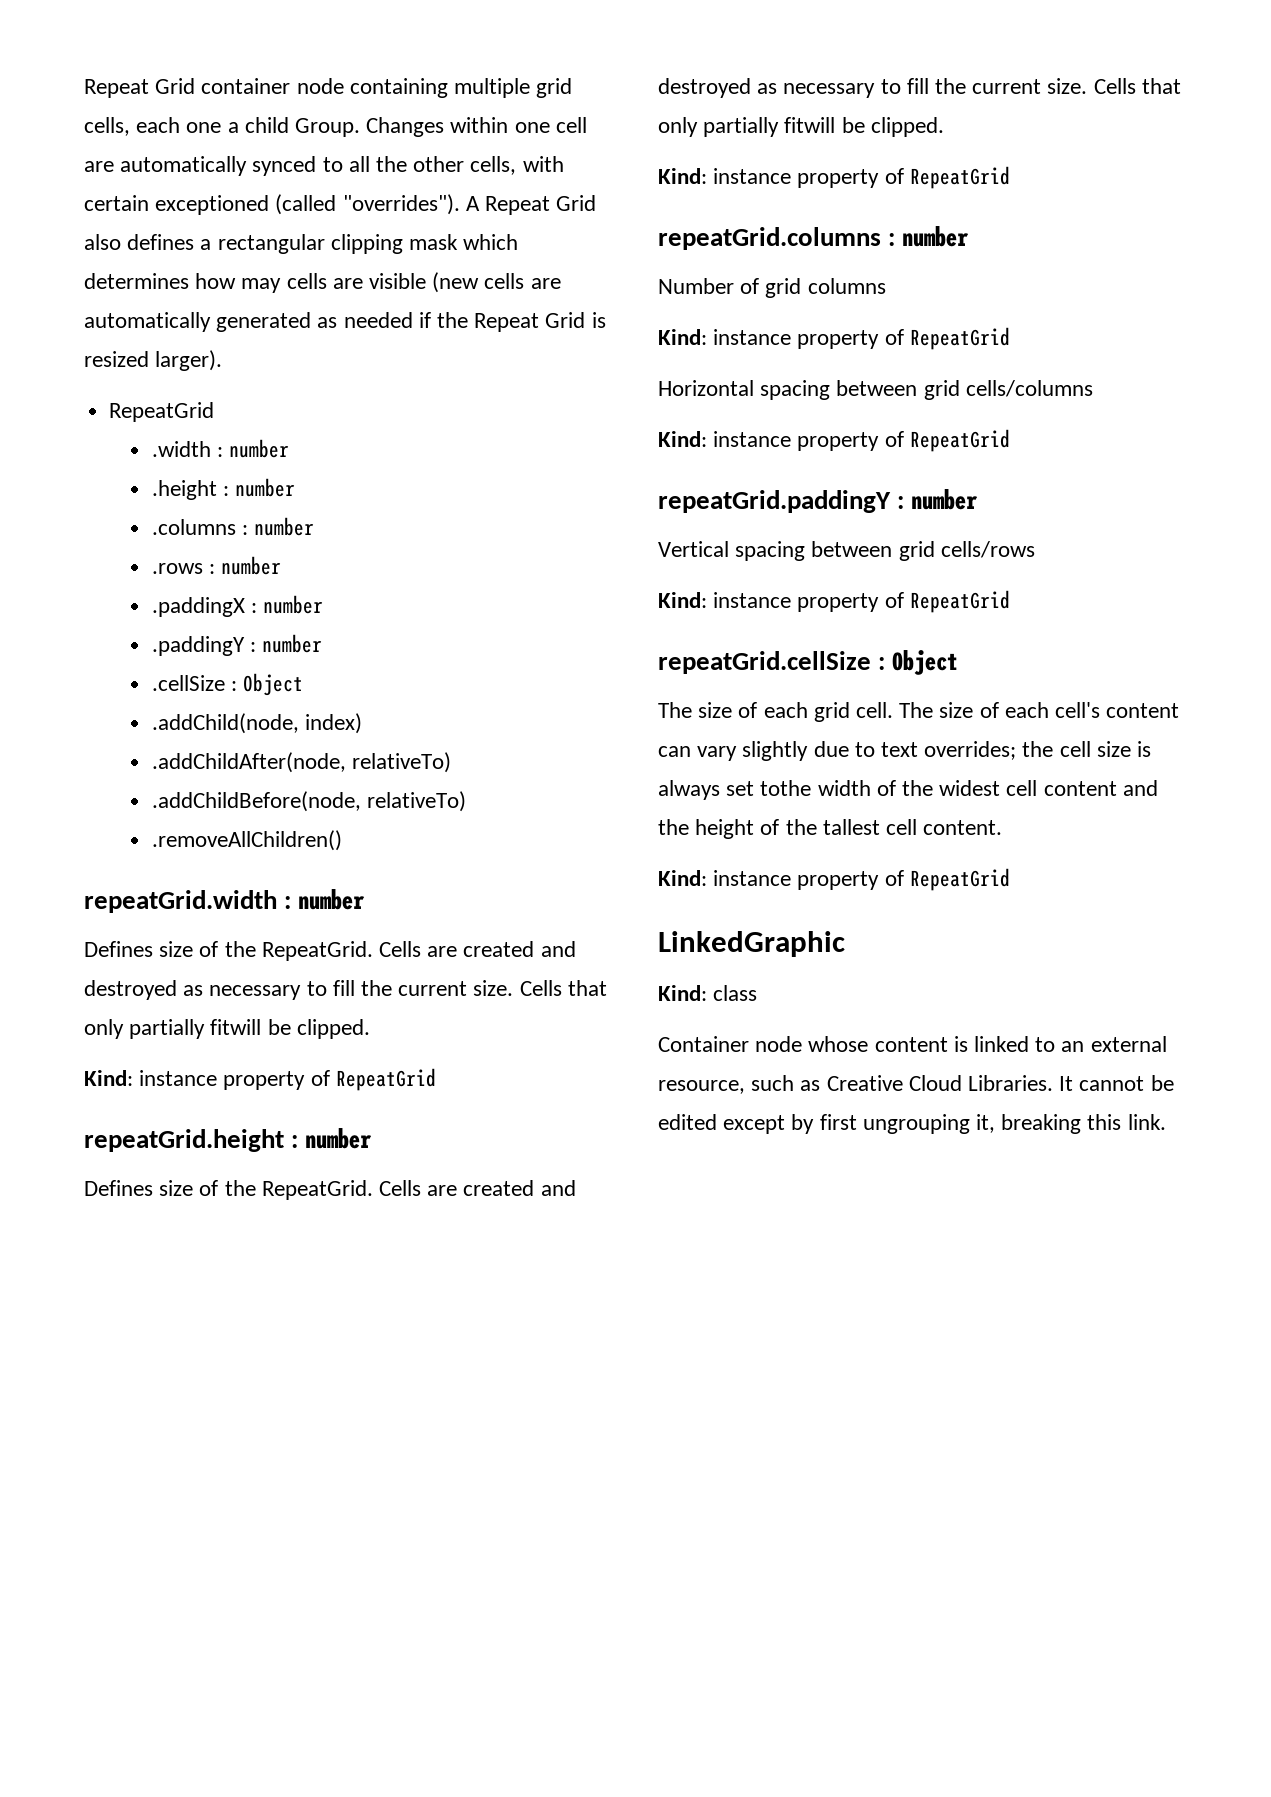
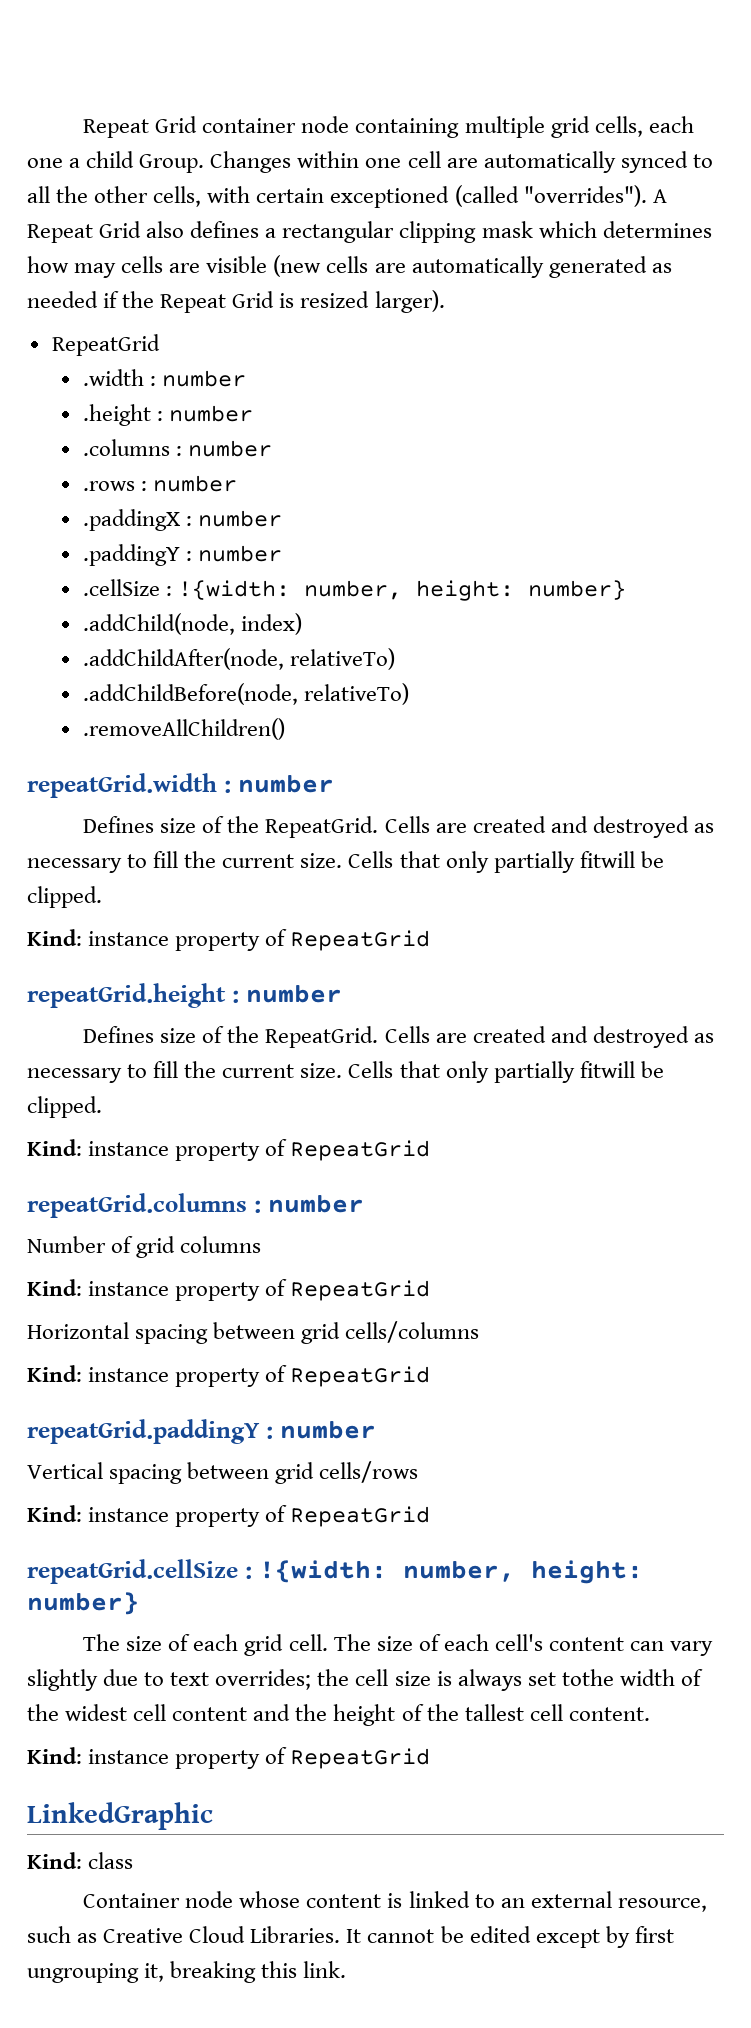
[243,673,304,696] Object -> [177,580,626,601] !{width: number, height: number}
[892,650,959,675] Object -> [258,1560,643,1584] [27,1592,139,1615] !{width: number, height: number}

